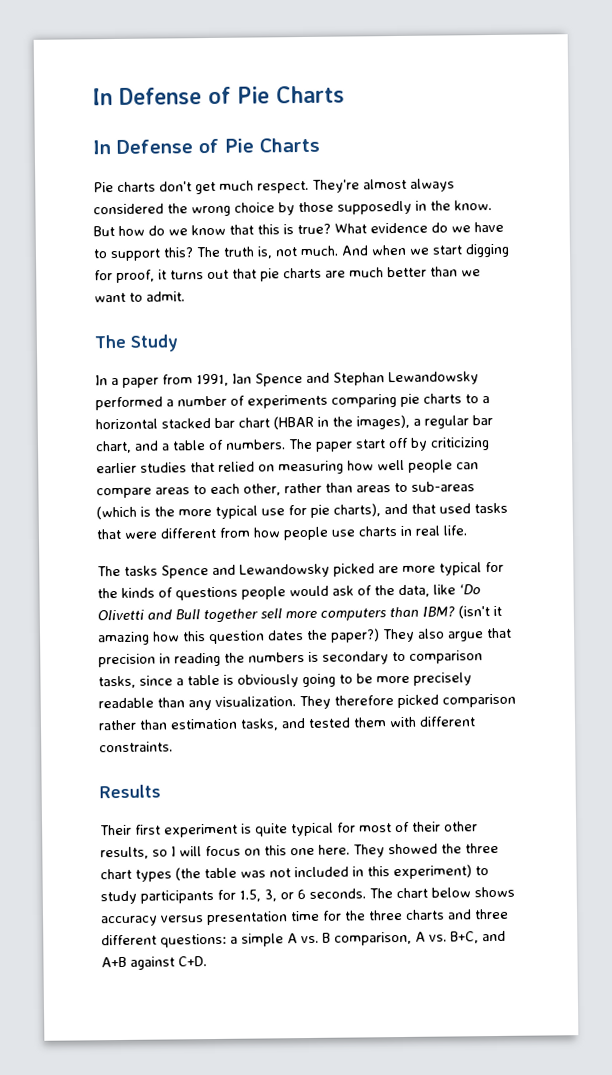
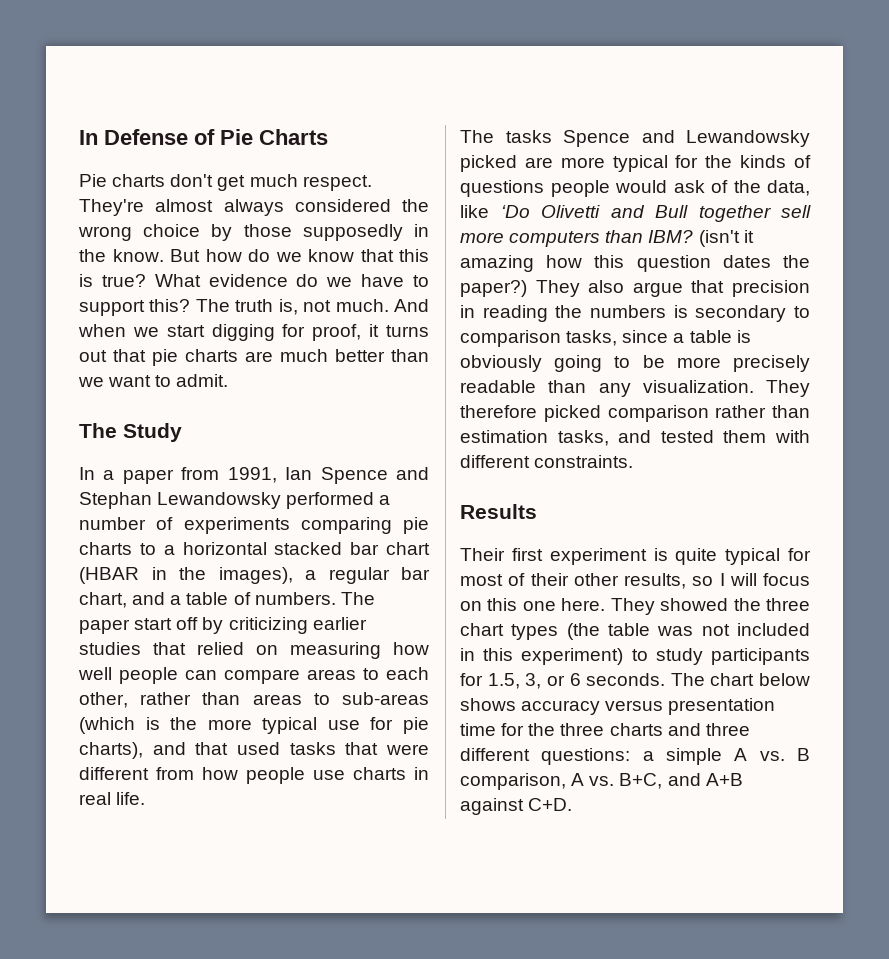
[92,85,345,106] [92,137,320,155] In Defense of Pie Charts // In Defense of Pie Charts -> [79,129,328,145] In Defense of Pie Charts

